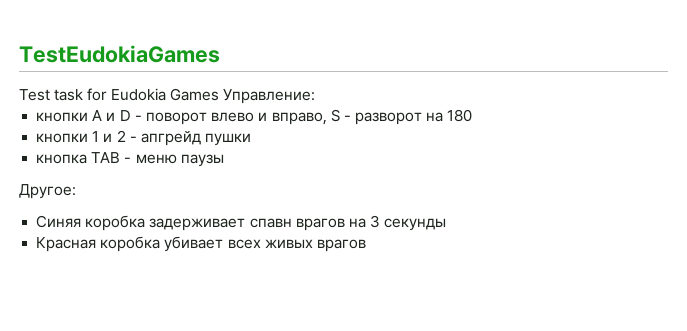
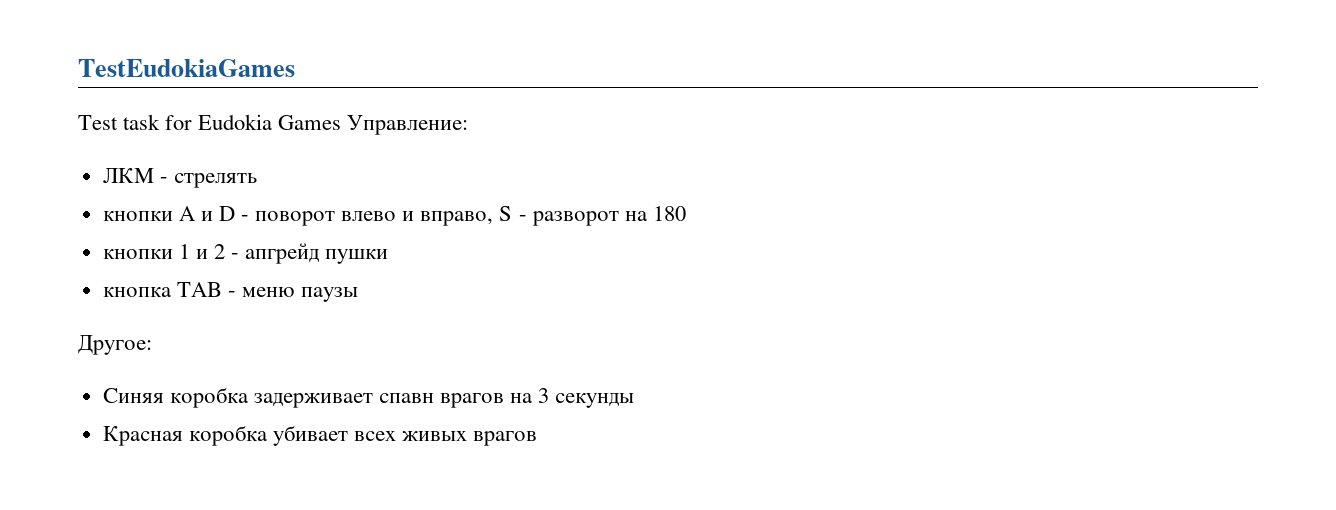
(315, 96) none -> [102,168,257,188] // ЛКМ - стрелять

